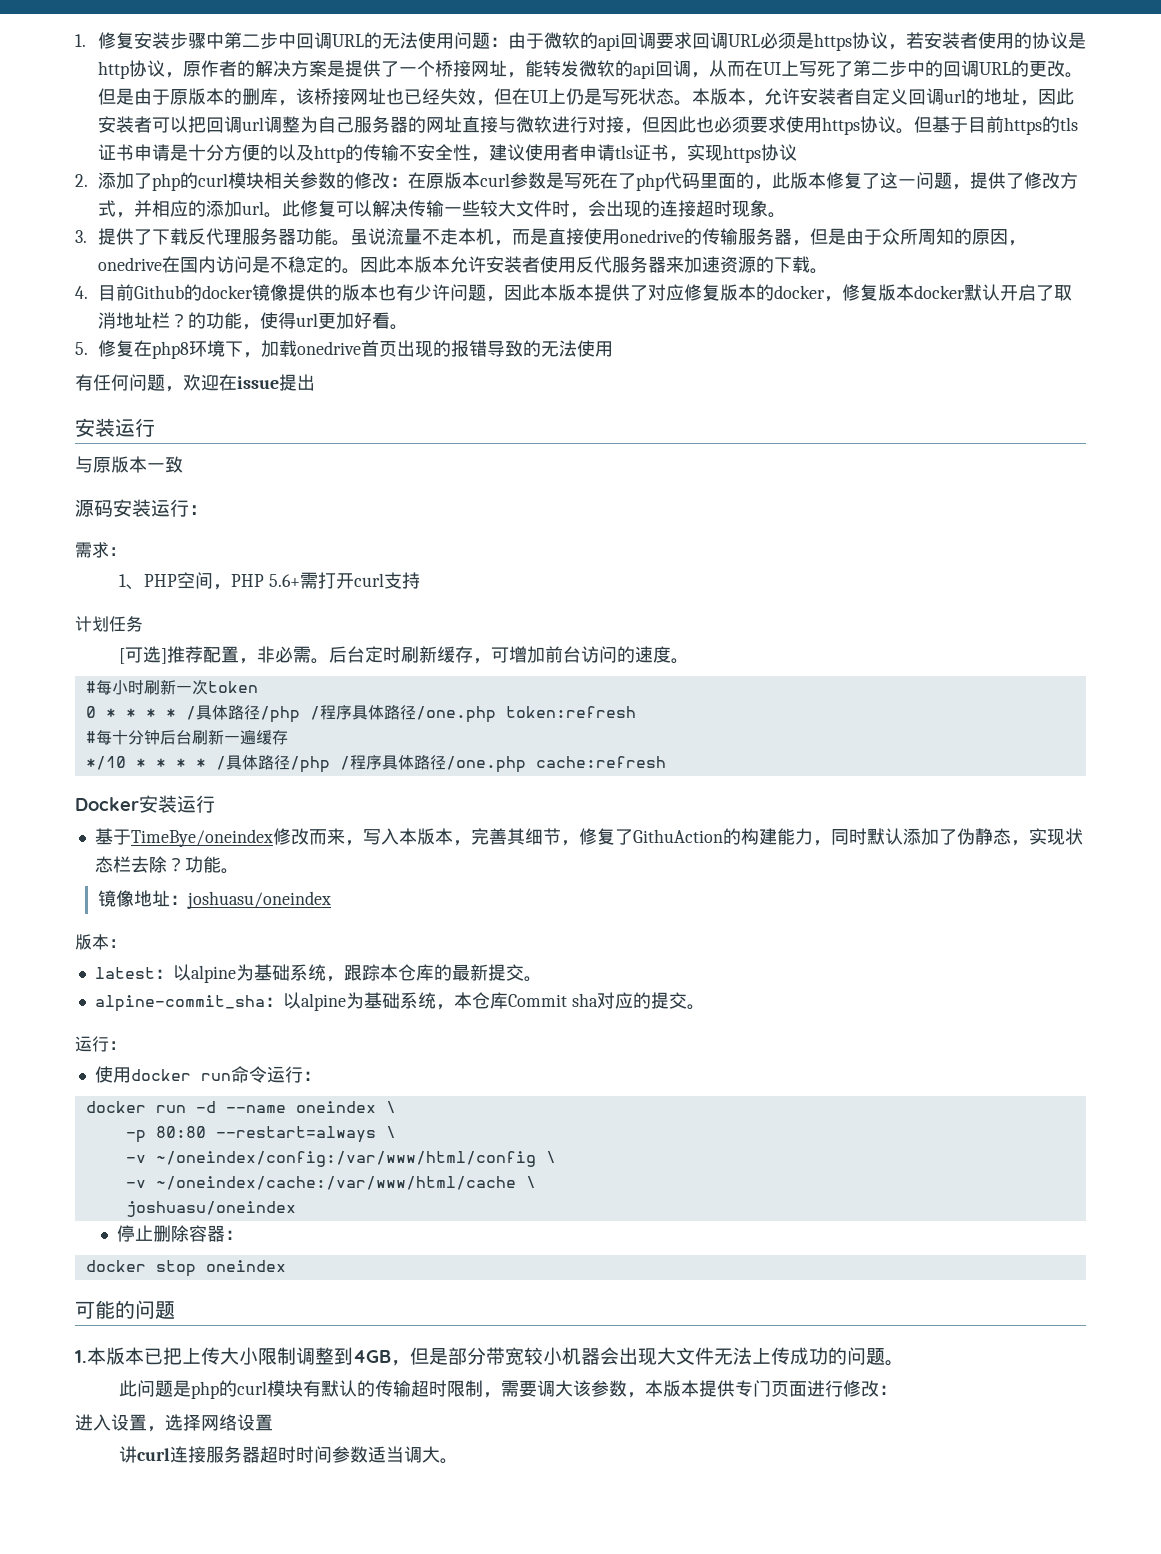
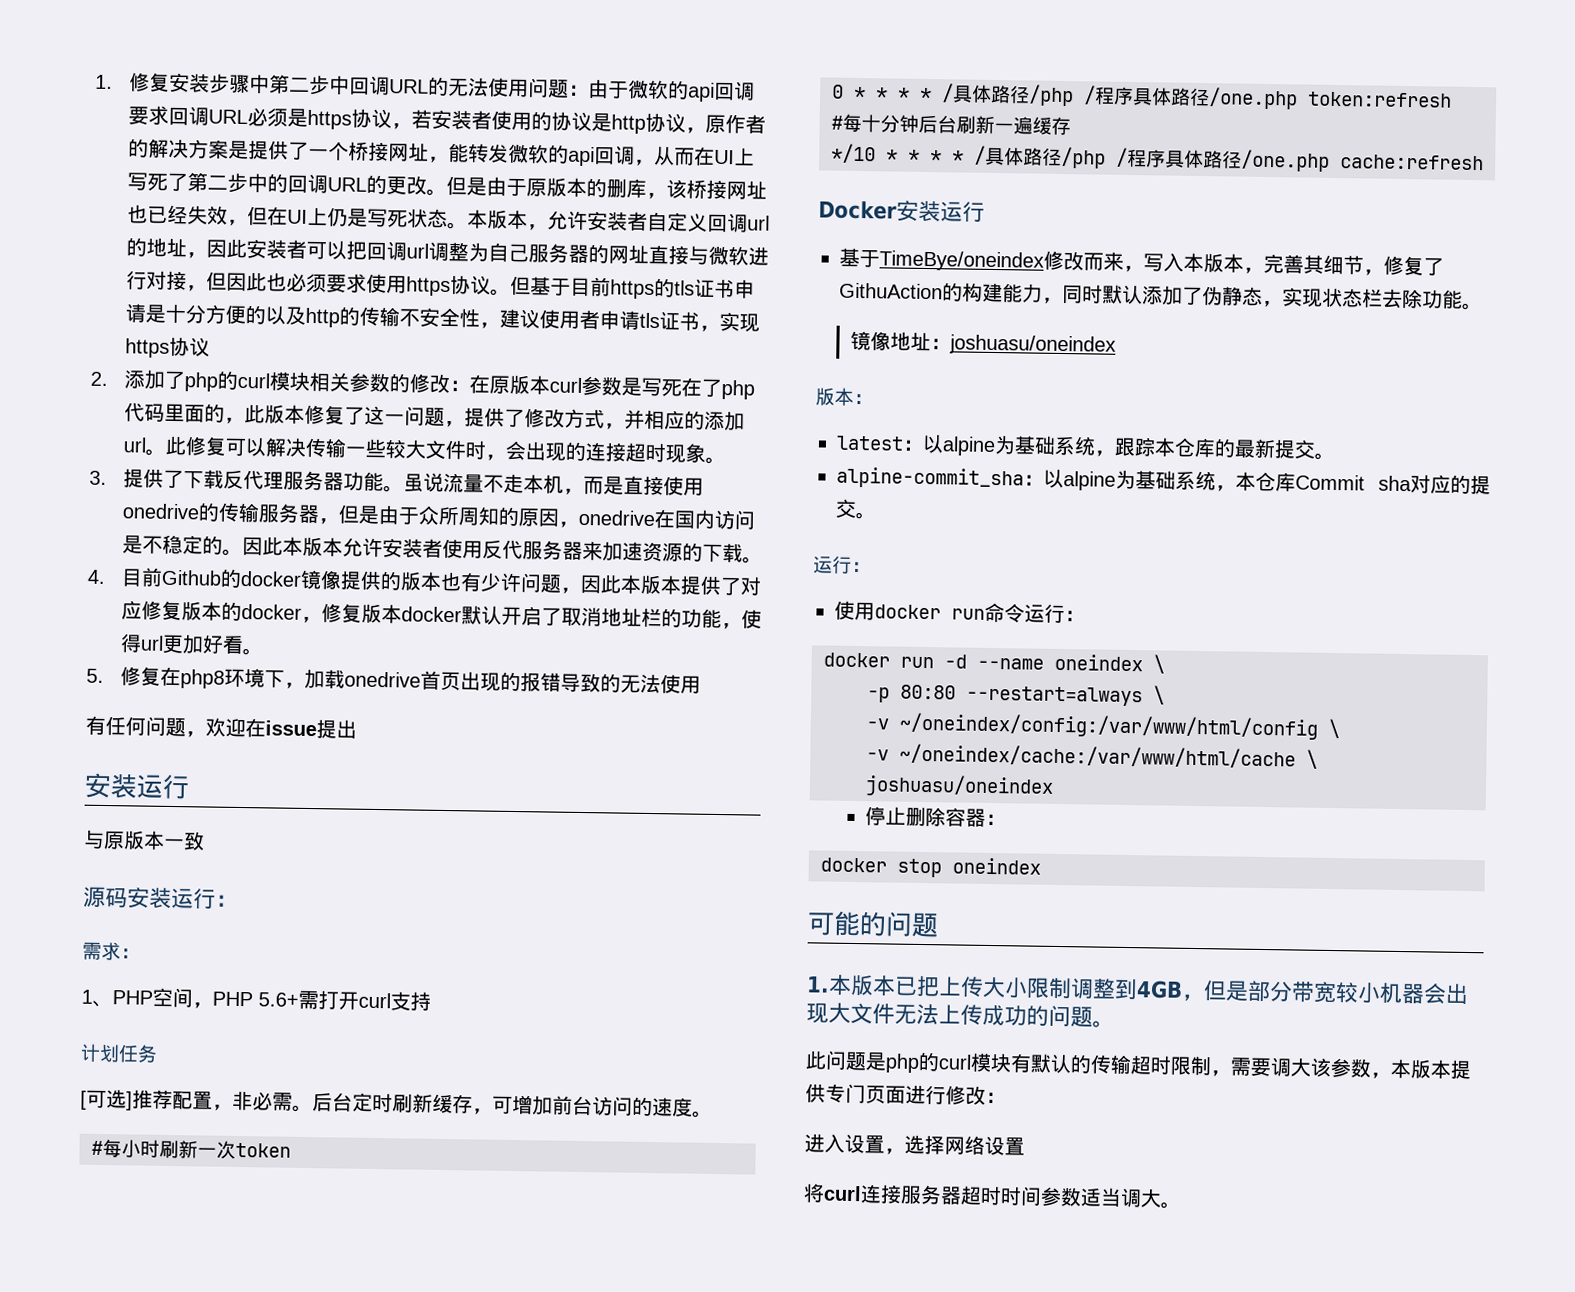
[169,313,188,328] ？ -> (662, 617) none
[166,857,185,872] ？ -> (1423, 298) none
[118,1446,137,1463] 讲 -> [803,1183,825,1203] 将

